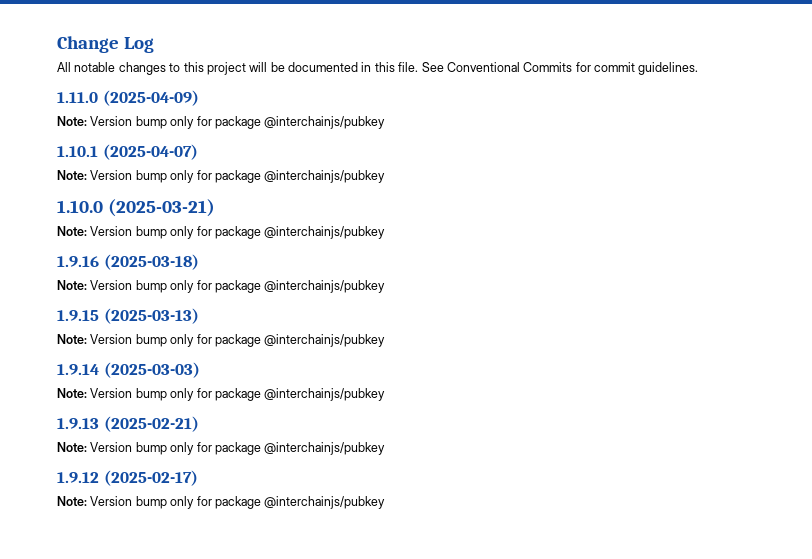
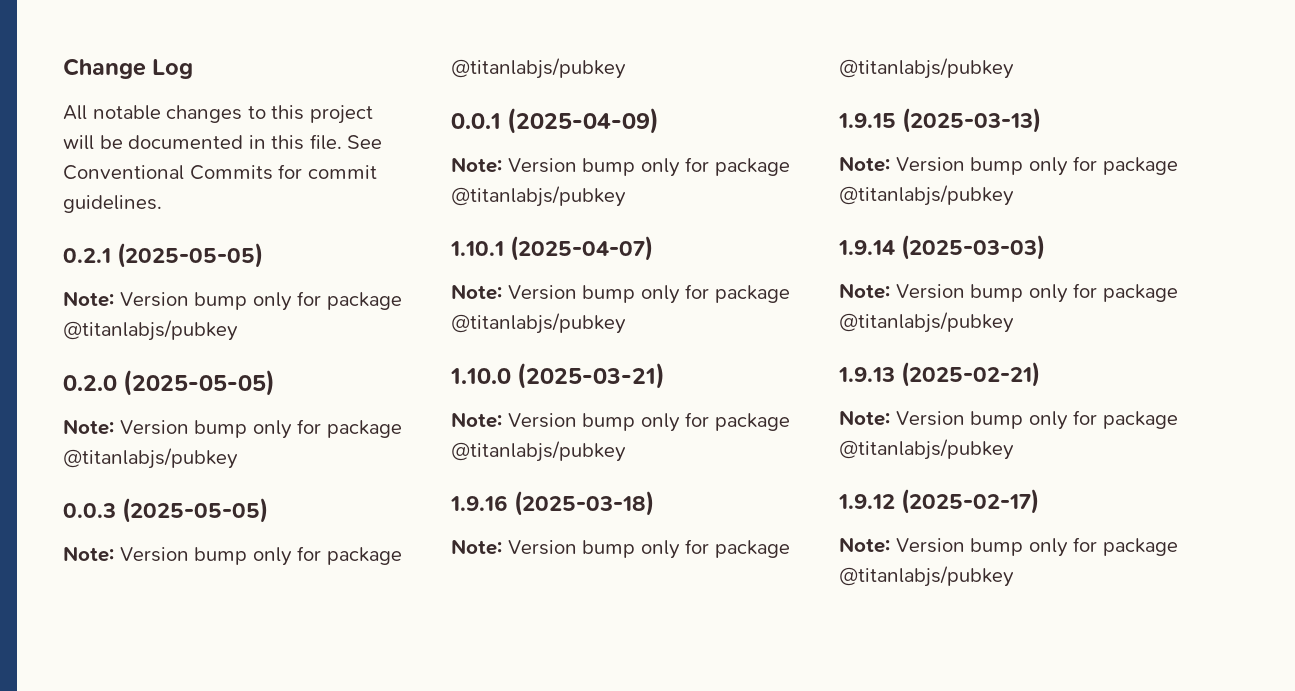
[57,92,98,103] 1.11.0 -> [63,243,264,268] [63,291,402,311] [63,320,238,341] [63,370,276,396] [63,419,402,439] [63,448,238,469] [63,498,269,523] [63,546,402,566] [451,58,626,79] [451,113,501,129] 0.2.1 (2025-05-05) // Note: Version bump only for package @titanlabjs/pubkey // 0.2.0 (2025-05-05) // Note: Version bump only for package @titanlabjs/pubkey // 0.0.3 (2025-05-05) // Note: Version bump only for package @titanlabjs/pubkey // 0.0.1
[264,116,386,129] @interchainjs/pubkey -> [451,186,626,207] @titanlabjs/pubkey
[264,170,386,183] @interchainjs/pubkey -> [451,313,626,334] @titanlabjs/pubkey
[264,226,386,239] @interchainjs/pubkey -> [451,441,626,462] @titanlabjs/pubkey
[264,280,386,293] @interchainjs/pubkey -> [839,58,1014,79] @titanlabjs/pubkey
[264,334,386,347] @interchainjs/pubkey -> [839,185,1014,206] @titanlabjs/pubkey
[264,388,386,401] @interchainjs/pubkey -> [839,312,1014,333] @titanlabjs/pubkey
[264,442,386,455] @interchainjs/pubkey -> [839,439,1014,460] @titanlabjs/pubkey
[264,496,386,509] @interchainjs/pubkey -> [839,566,1014,587] @titanlabjs/pubkey

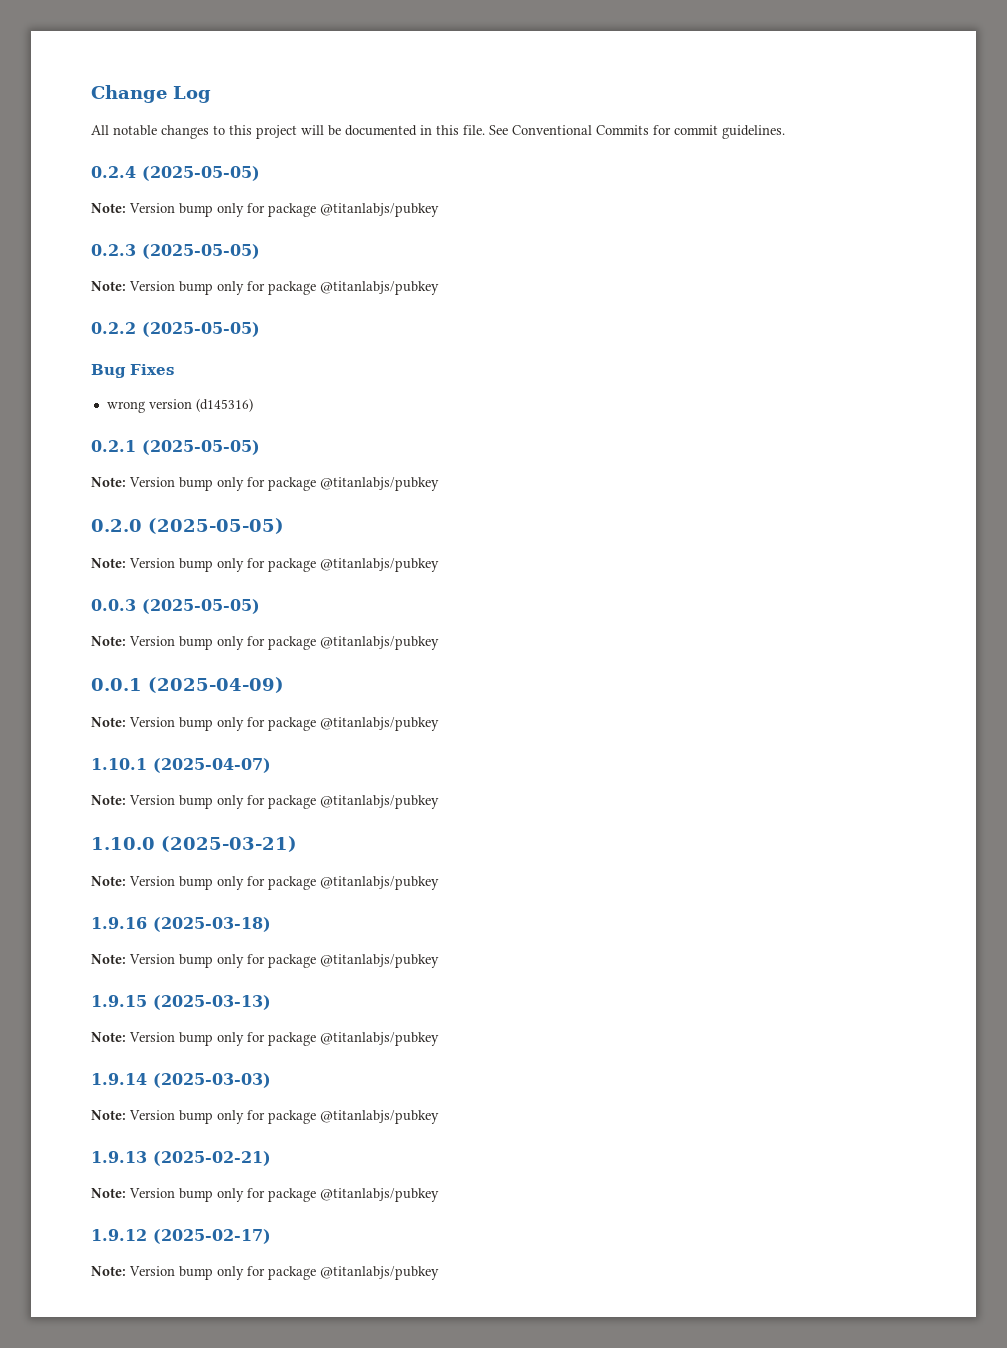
(162, 204) none -> [91,166,260,181] [91,203,439,217] [91,244,260,259] [91,281,439,295] [91,322,260,337] [91,364,174,378] [106,398,253,413] // 0.2.4 (2025-05-05) // Note: Version bump only for package @titanlabjs/pubkey // 0.2.3 (2025-05-05) // Note: Version bump only for package @titanlabjs/pubkey // 0.2.2 (2025-05-05) // Bug Fixes // wrong version (d145316)

